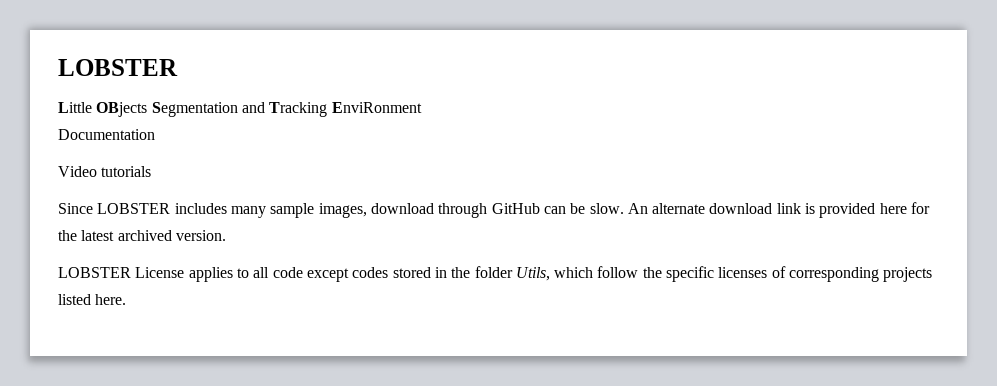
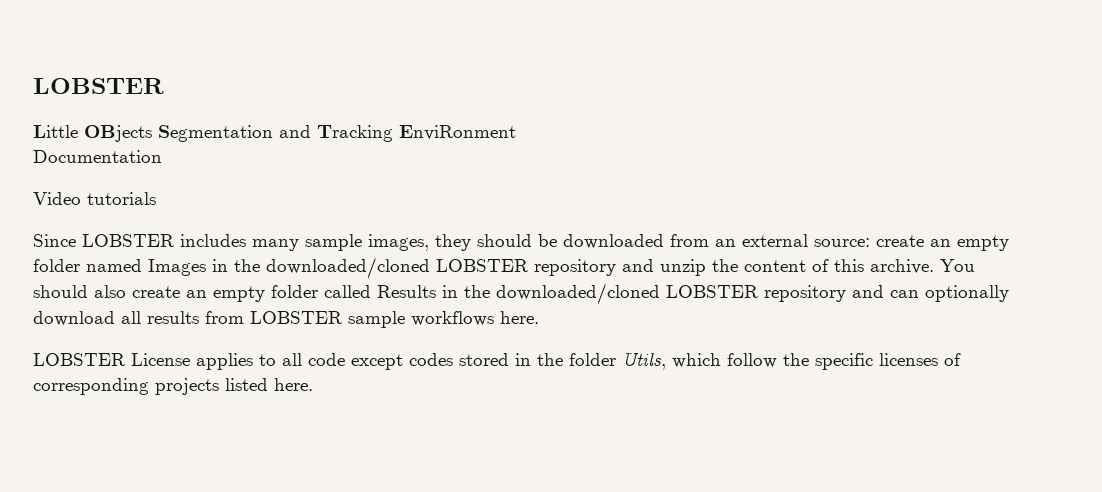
[370,202,931,218] [58,230,226,241] download through GitHub can be slow. An alternate download link is provided here for the latest archived version. -> [435,234,1009,251] [33,257,975,279] [33,283,1009,305] [33,311,539,328] they should be downloaded from an external source: create an empty folder named Images in the downloaded/cloned LOBSTER repository and unzip the content of this archive. You should also create an empty folder called Results in the downloaded/cloned LOBSTER repository and can optionally download all results from LOBSTER sample workflows here.

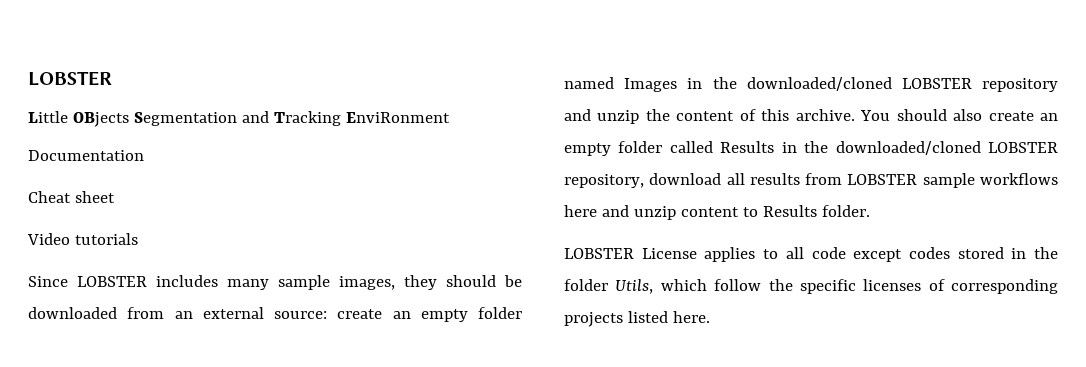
(162, 156) none -> [28,191,115,203] // Cheat sheet
[764,285,1009,302] repository and can optionally -> [564,174,644,188] repository,
[500,311,539,324] here. -> [564,205,870,220] here and unzip content to Results folder.

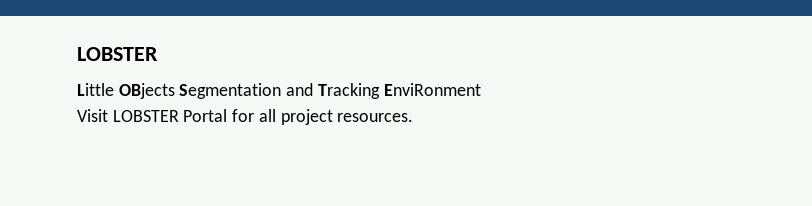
[28,150,144,161] [28,191,115,203] [27,233,138,245] [28,275,522,290] [28,307,522,322] [564,77,1058,92] [564,109,1058,124] [564,141,1058,156] [564,173,1058,188] [564,205,870,220] [564,247,1058,262] [564,279,1058,294] [564,311,710,327] Documentation // Cheat sheet // Video tutorials // Since LOBSTER includes many sample images, they should be downloaded from an external source: create an empty folder named Images in the downloaded/cloned LOBSTER repository and unzip the content of this archive. You should also create an empty folder called Results in the downloaded/cloned LOBSTER repository, download all results from LOBSTER sample workflows here and unzip content to Results folder. // LOBSTER License applies to all code except codes stored in the folder Utils, which follow the specific licenses of corresponding projects listed here. -> [77,109,414,125] Visit LOBSTER Portal for all project resources.

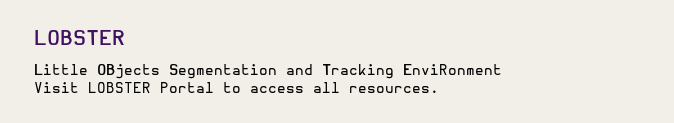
[232,109,333,125] for all project -> [223,82,340,93] to access all

